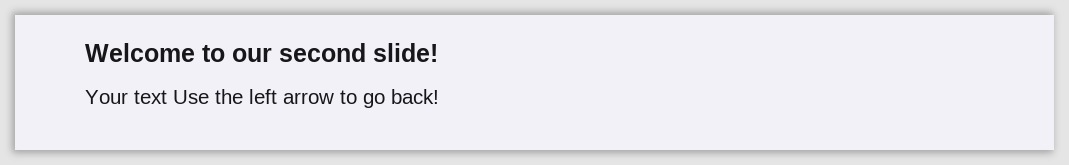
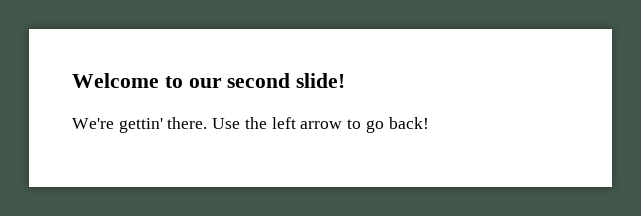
[85,90,167,104] Your text -> [72,117,208,133] We're gettin' there.

